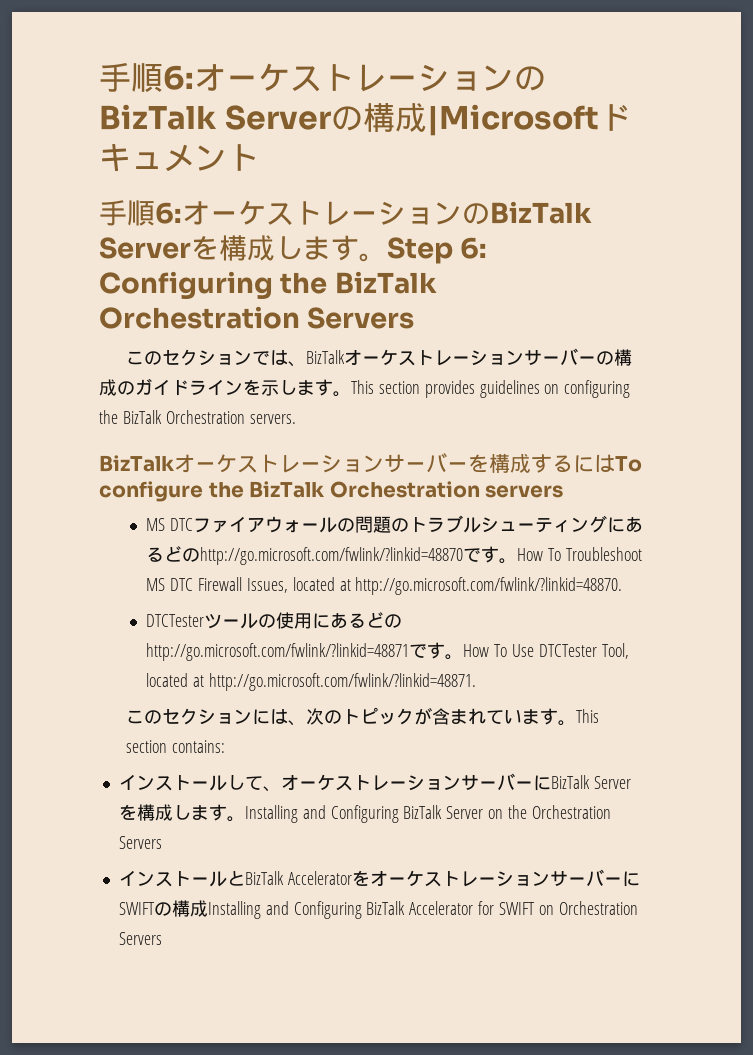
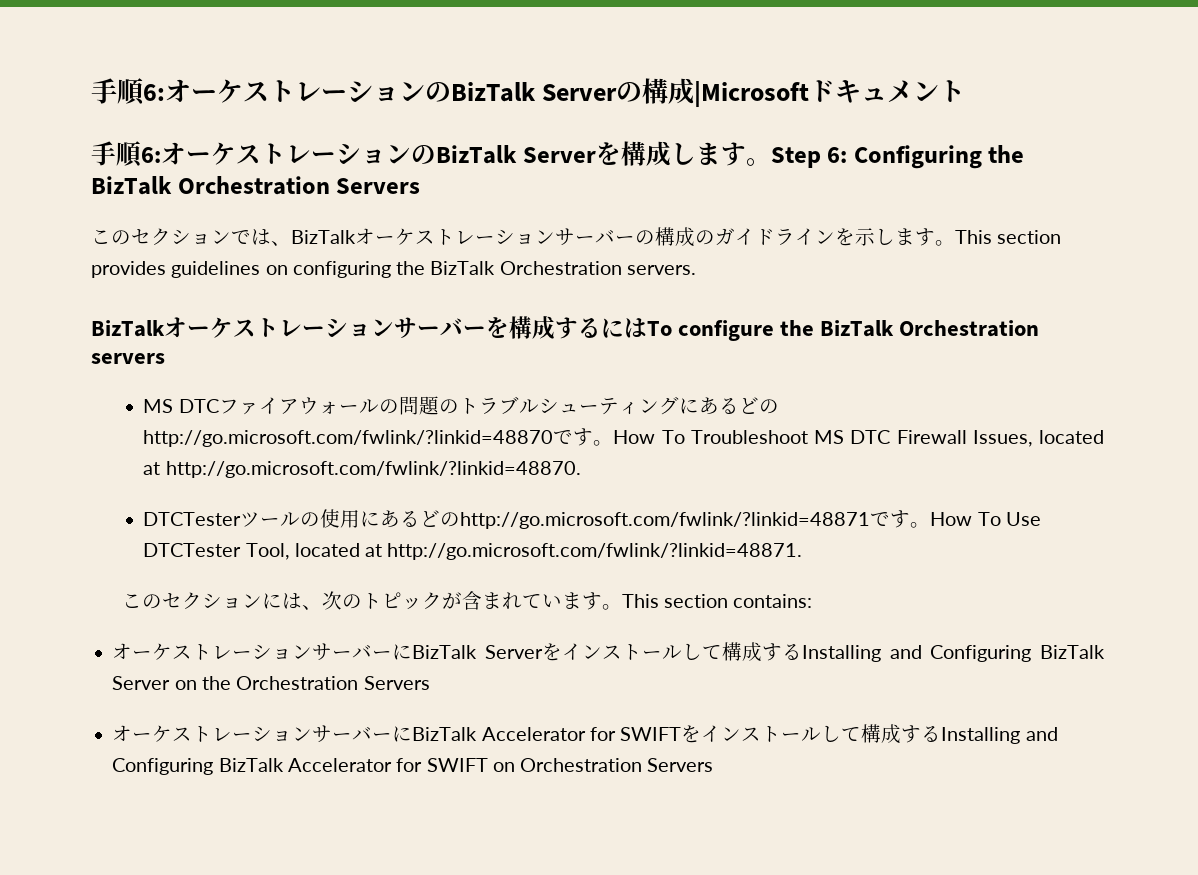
[118,774,281,792] インストールして、 -> (813, 601) none
[136,804,245,822] 構成します。 -> [562,642,803,662] インストールして構成する
[118,869,640,887] [118,900,208,917] インストールとBizTalk AcceleratorをオーケストレーションサーバーにSWIFTの構成 -> [112,724,942,744] オーケストレーションサーバーにBizTalk Accelerator for SWIFTをインストールして構成する

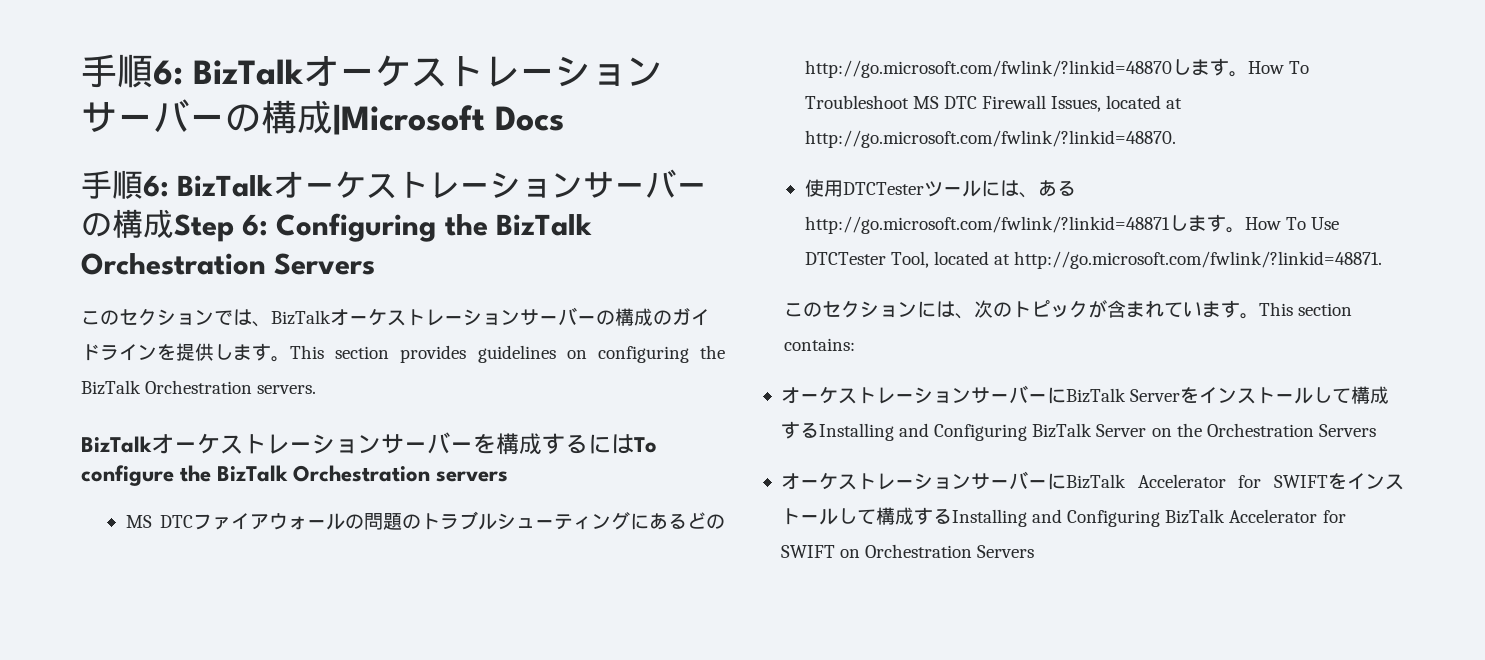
[91,78,966,108] [91,141,771,167] 手順6:オーケストレーションのBizTalk Serverの構成|Microsoftドキュメント // 手順6:オーケストレーションのBizTalk Serverを構成します。 -> [81,54,663,88] [81,99,564,135] [81,169,708,199] [81,209,174,238] 手順6: BizTalkオーケストレーションサーバーの構成|Microsoft Docs // 手順6: BizTalkオーケストレーションサーバーの構成
[855,228,875,246] 示 -> [176,343,214,361] 提供
[553,430,574,444] で -> [1171,59,1210,76] しま
(581, 469) none -> [804,179,843,197] 使用
[300,509,891,529] の使用にあるどのhttp://go.microsoft.com/fwlink/?linkid=48871で -> [980,180,1076,198] [804,215,1207,234] には、あるhttp://go.microsoft.com/fwlink/?linkid=48871しま

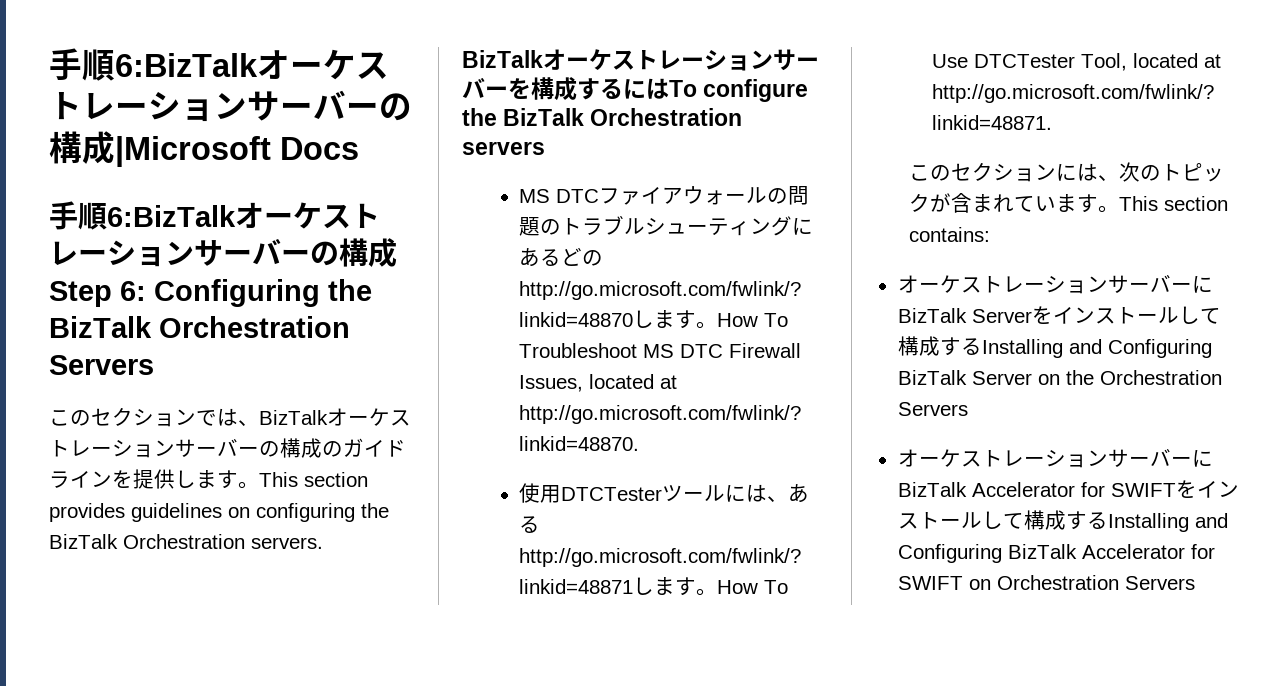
[81,54,304,88] 手順6: BizTalk -> [49,48,258,81] 手順6:BizTalk
[143,175,274,197] 6: BizTalk -> [107,205,236,227] 6:BizTalk

